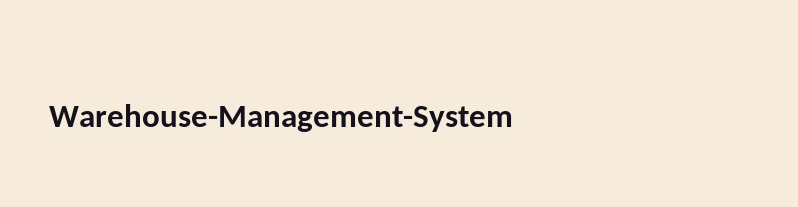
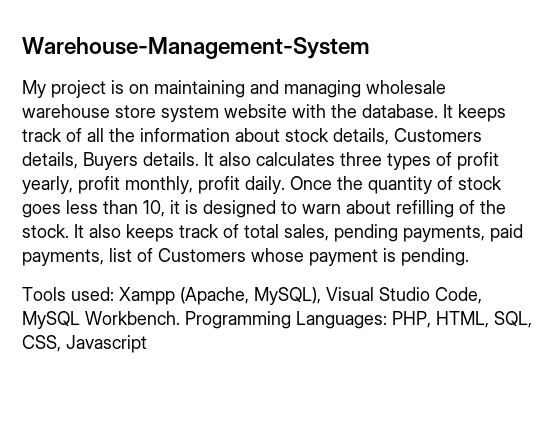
(513, 118) none -> [22,80,446,98] [22,104,506,122] [22,128,482,145] [22,152,499,170] [22,176,502,194] [22,200,506,218] [22,224,523,242] [22,248,469,266] [22,287,482,305] [22,311,532,329] [22,335,147,353] // My project is on maintaining and managing wholesale warehouse store system website with the database. It keeps track of all the information about stock details, Customers details, Buyers details. It also calculates three types of profit yearly, profit monthly, profit daily. Once the quantity of stock goes less than 10, it is designed to warn about refilling of the stock. It also keeps track of total sales, pending payments, paid payments, list of Customers whose payment is pending. // Tools used: Xampp (Apache, MySQL), Visual Studio Code, MySQL Workbench. Programming Languages: PHP, HTML, SQL, CSS, Javascript

